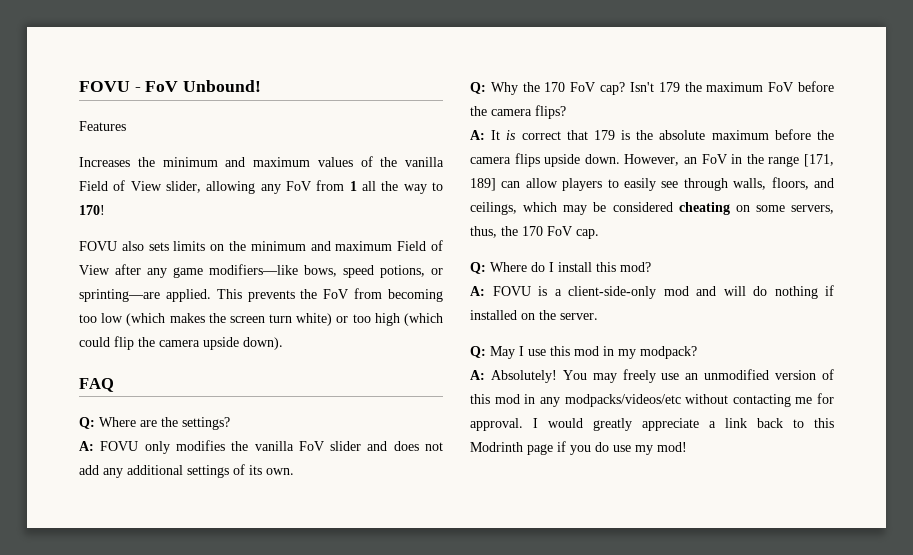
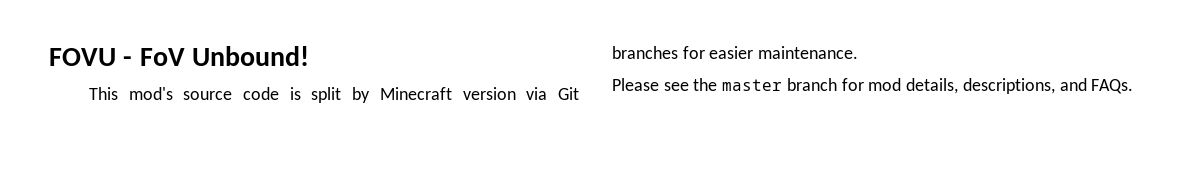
[79,121,126,131] [79,156,444,167] [79,180,443,194] [79,205,105,215] [79,240,444,251] [79,264,443,278] [79,288,443,302] [79,313,443,326] [79,336,283,350] [79,378,114,392] [79,417,230,430] [79,440,444,454] [79,464,294,478] [470,81,834,95] [470,105,566,119] [470,129,834,140] [470,153,834,167] [470,177,834,191] [470,202,834,215] [470,226,599,239] [470,262,651,274] [470,285,834,299] [470,310,598,320] [470,346,697,359] [470,369,834,383] [470,393,834,407] [470,418,834,431] [470,441,687,455] Features // Increases the minimum and maximum values of the vanilla Field of View slider, allowing any FoV from 1 all the way to 170! // FOVU also sets limits on the minimum and maximum Field of View after any game modifiers—like bows, speed potions, or sprinting—are applied. This prevents the FoV from becoming too low (which makes the screen turn white) or too high (which could flip the camera upside down). // FAQ // Q: Where are the settings? // A: FOVU only modifies the vanilla FoV slider and does not add any additional settings of its own. // Q: Why the 170 FoV cap? Isn't 179 the maximum FoV before the camera flips? // A: It is correct that 179 is the absolute maximum before the camera flips upside down. However, an FoV in the range [171, 189] can allow players to easily see through walls, floors, and ceilings, which may be considered cheating on some servers, thus, the 170 FoV cap. // Q: Where do I install this mod? // A: FOVU is a client-side-only mod and will do nothing if installed on the server. // Q: May I use this mod in my modpack? // A: Absolutely! You may freely use an unmodified version of this mod in any modpacks/videos/etc without contacting me for approval. I would greatly appreciate a link back to this Modrinth page if you do use my mod! -> [88,87,579,103] [612,46,859,59] [612,78,1134,94] This mod's source code is split by Minecraft version via Git branches for easier maintenance. // Please see the master branch for mod details, descriptions, and FAQs.

